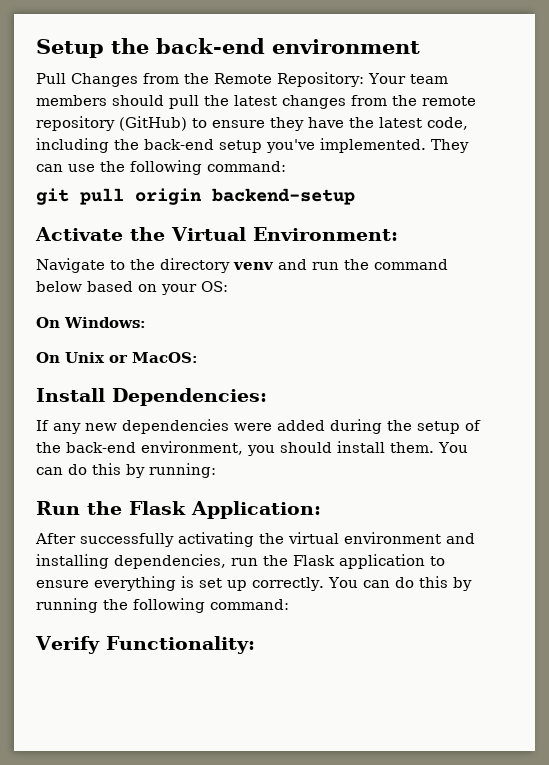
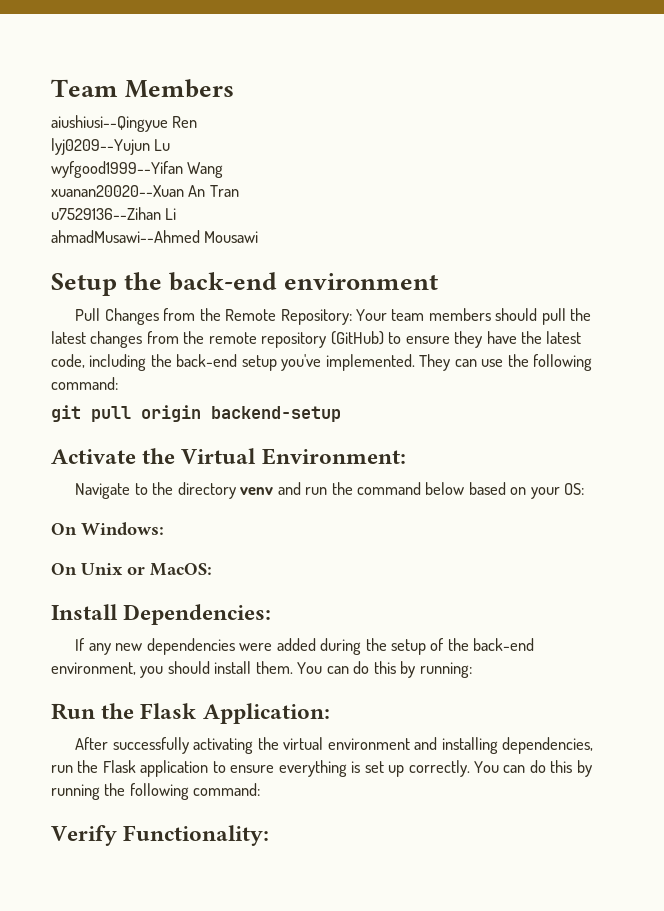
(36, 48) none -> [51,79,235,98] [51,115,198,132] [51,138,171,155] [51,161,224,178] [51,185,239,197] [51,207,177,220] [51,230,259,243] Team Members // aiushiusi--Qingyue Ren // lyj0209--Yujun Lu // wyfgood1999--Yifan Wang // xuanan20020--Xuan An Tran // u7529136--Zihan Li // ahmadMusawi--Ahmed Mousawi //

